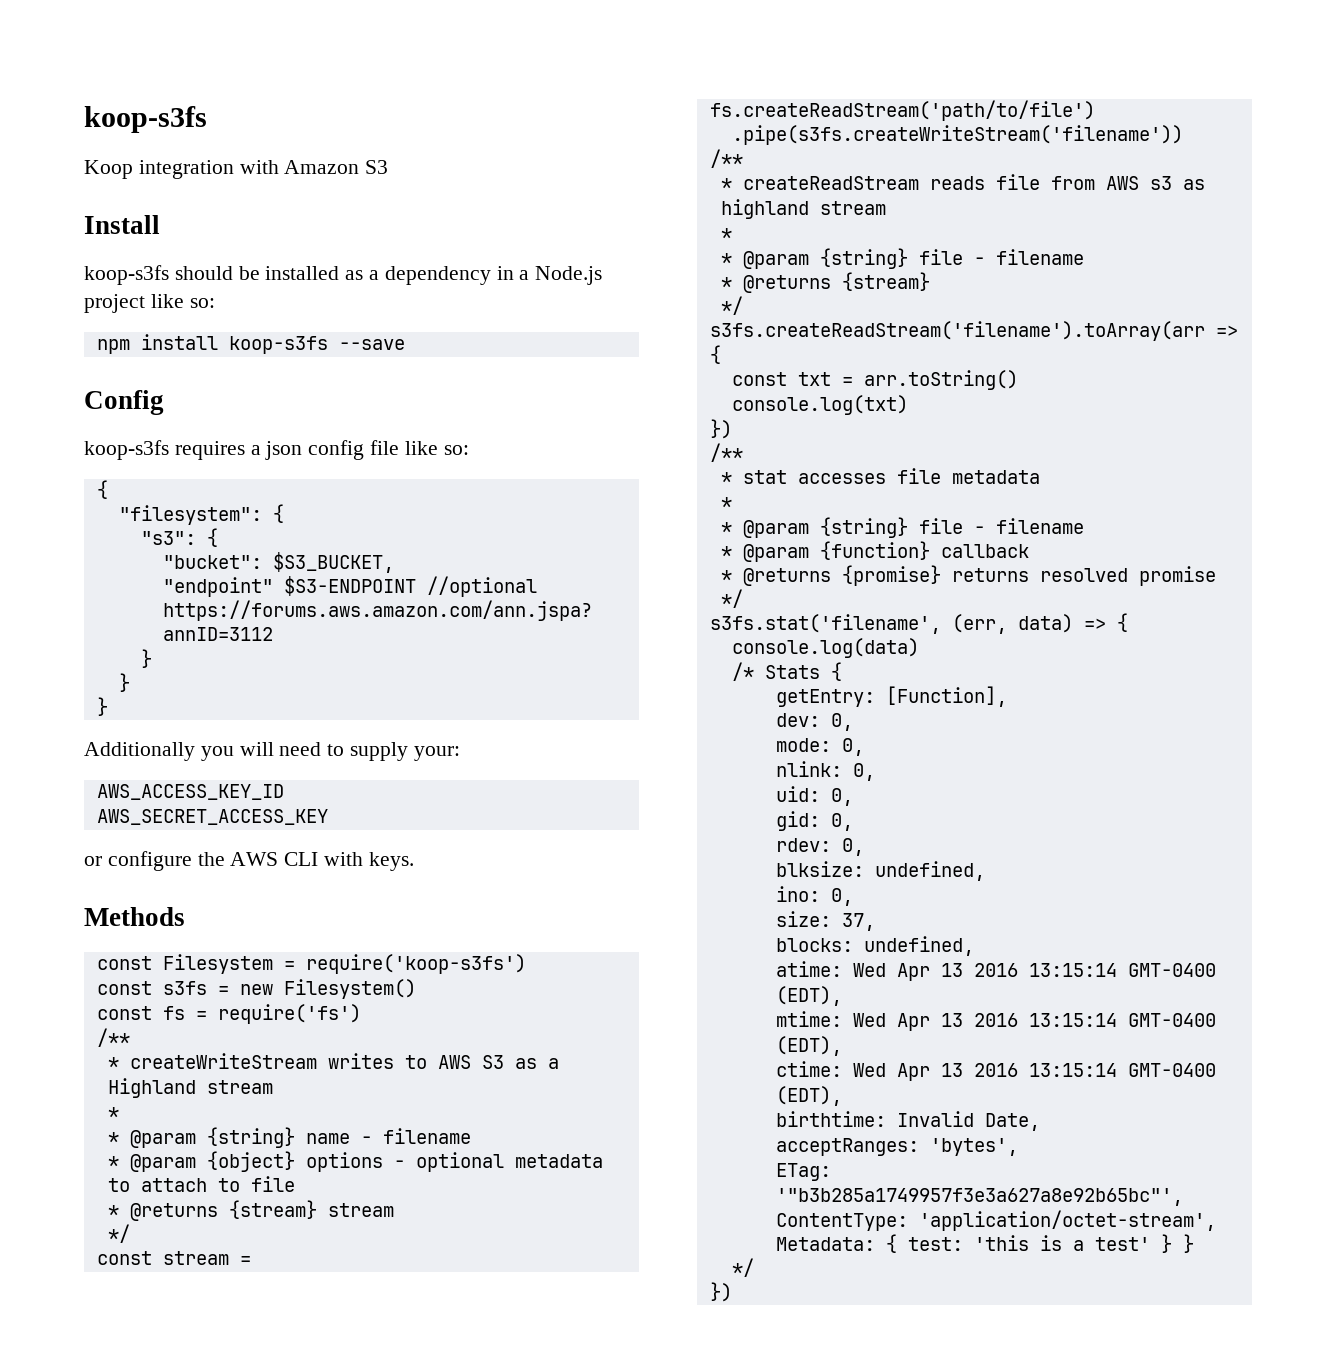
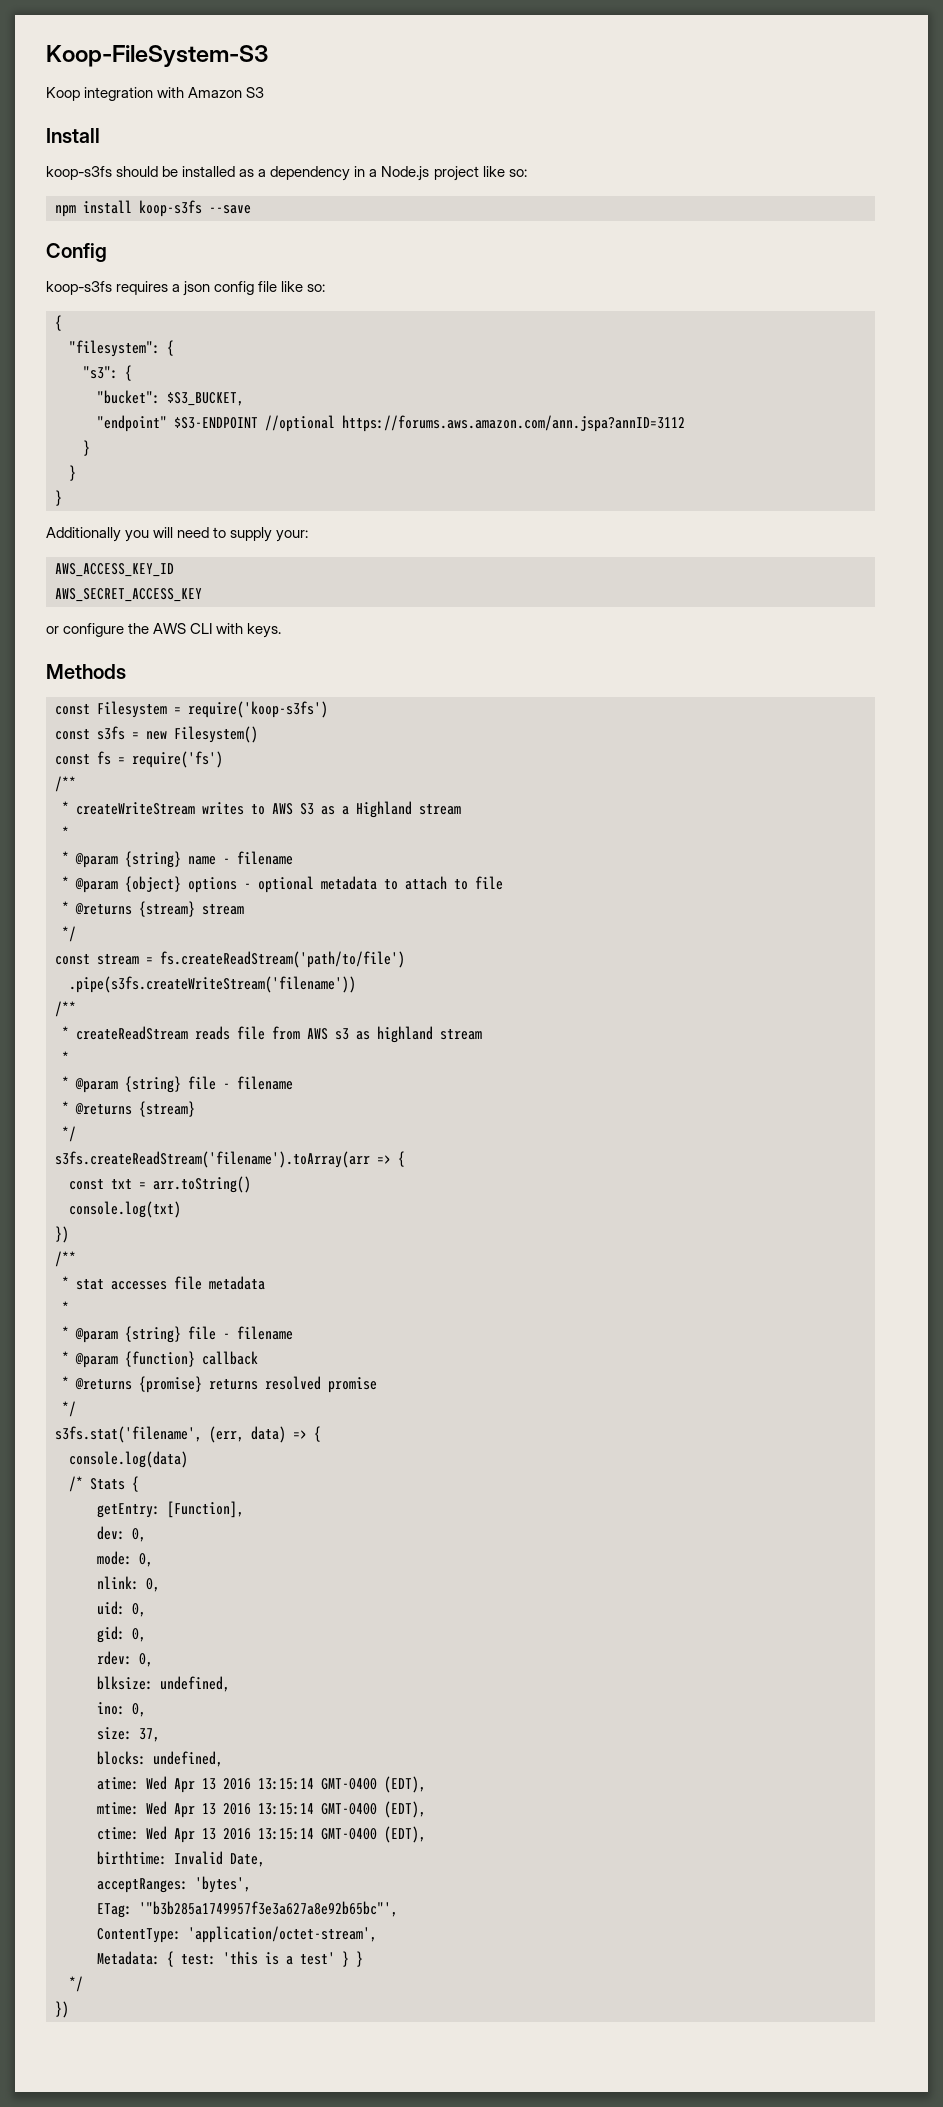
[84,106,207,133] koop-s3fs -> [46,45,268,67] Koop-FileSystem-S3

